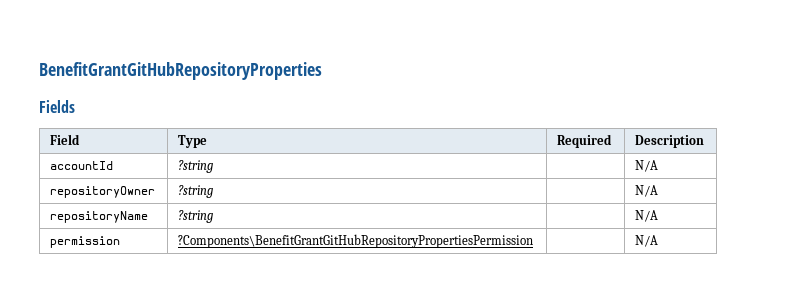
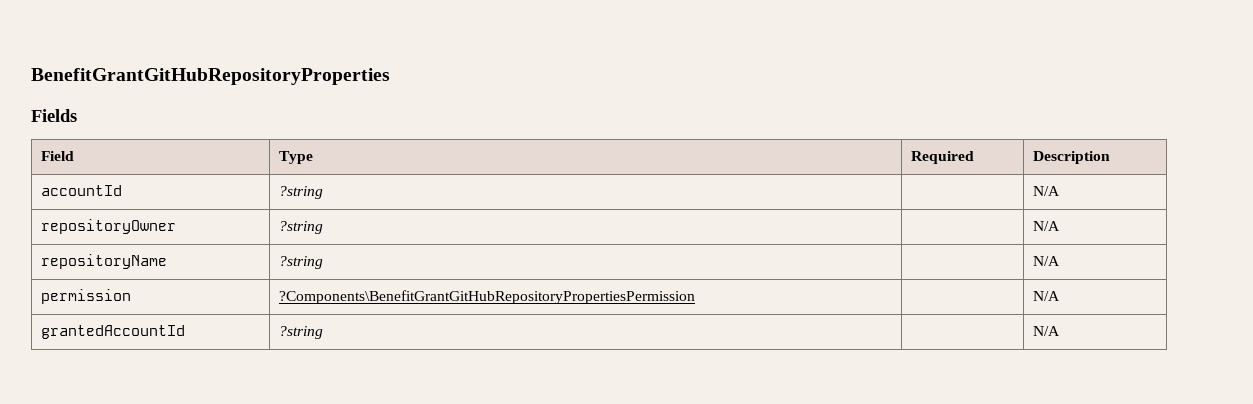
(659, 241) none -> [41,325,186,339] [279,326,324,339] [1033,326,1061,336] // grantedAccountId | ?string | | N/A

